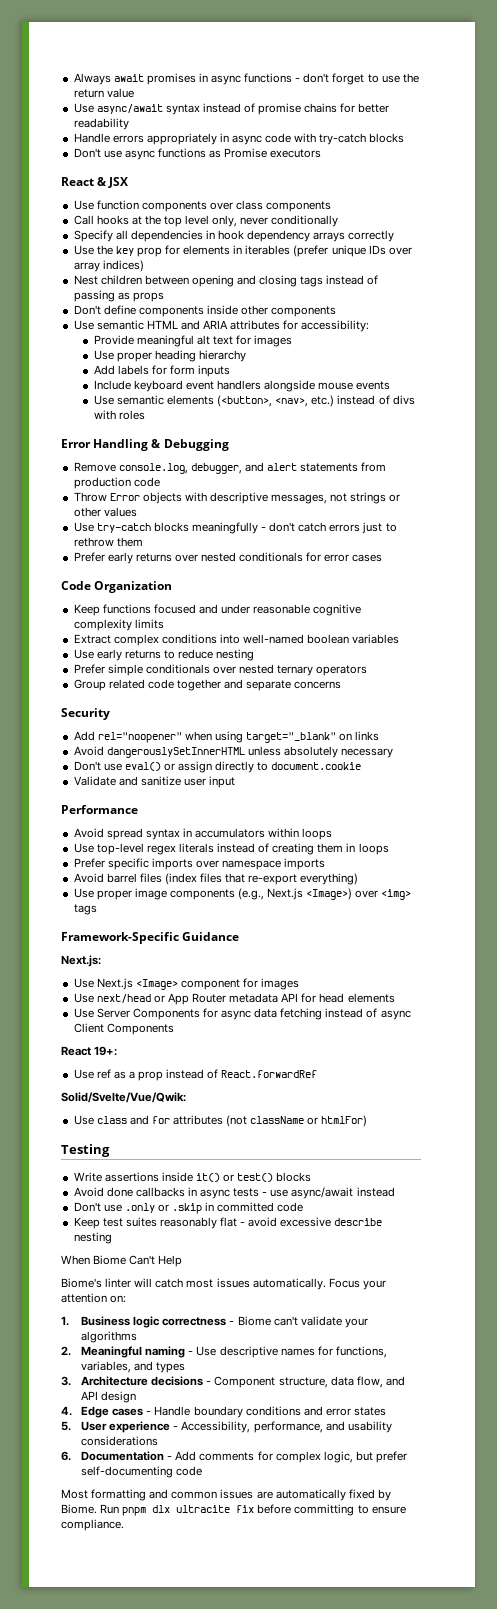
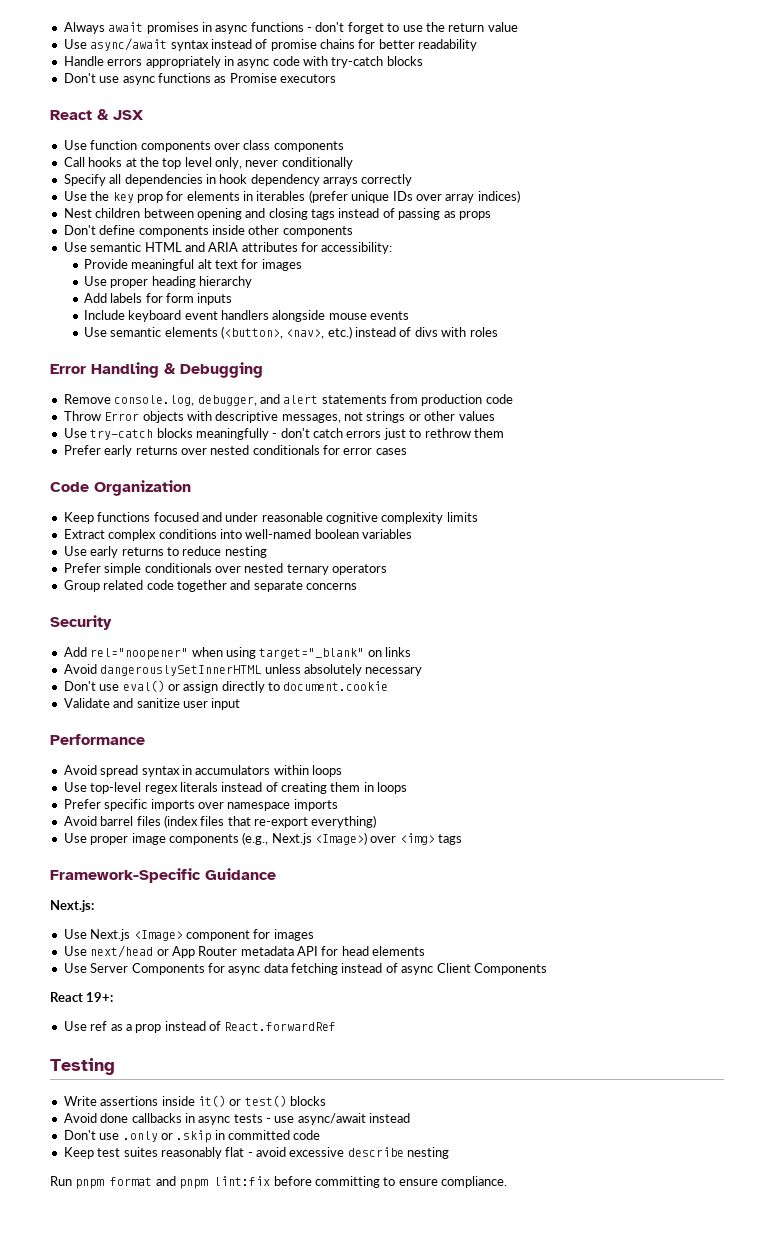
[61,1092,186,1103] [73,1115,368,1127] // Solid/Svelte/Vue/Qwik: // Use class and for attributes (not className or htmlFor) -> (337, 1026) none
[61,1255,183,1267] [61,1278,386,1290] [61,1293,127,1303] [61,1316,368,1328] [81,1331,138,1343] [61,1346,387,1358] [81,1361,186,1373] [61,1376,405,1388] [81,1391,137,1403] [61,1406,386,1418] [61,1421,392,1433] [81,1436,159,1446] [61,1451,407,1463] [81,1466,203,1478] [61,1489,391,1501] [61,1504,255,1516] When Biome Can't Help // Biome's linter will catch most issues automatically. Focus your attention on: // 1. Business logic correctness - Biome can't validate your algorithms // 2. Meaningful naming - Use descriptive names for functions, variables, and types // 3. Architecture decisions - Component structure, data flow, and API design // 4. Edge cases - Handle boundary conditions and error states // 5. User experience - Accessibility, performance, and usability considerations // 6. Documentation - Add comments for complex logic, but prefer self-documenting code // Most formatting and common issues are automatically fixed by Biome. Run pnpm dlx ultracite fix -> [50,1176,271,1189] Run pnpm format and pnpm lint:fix

